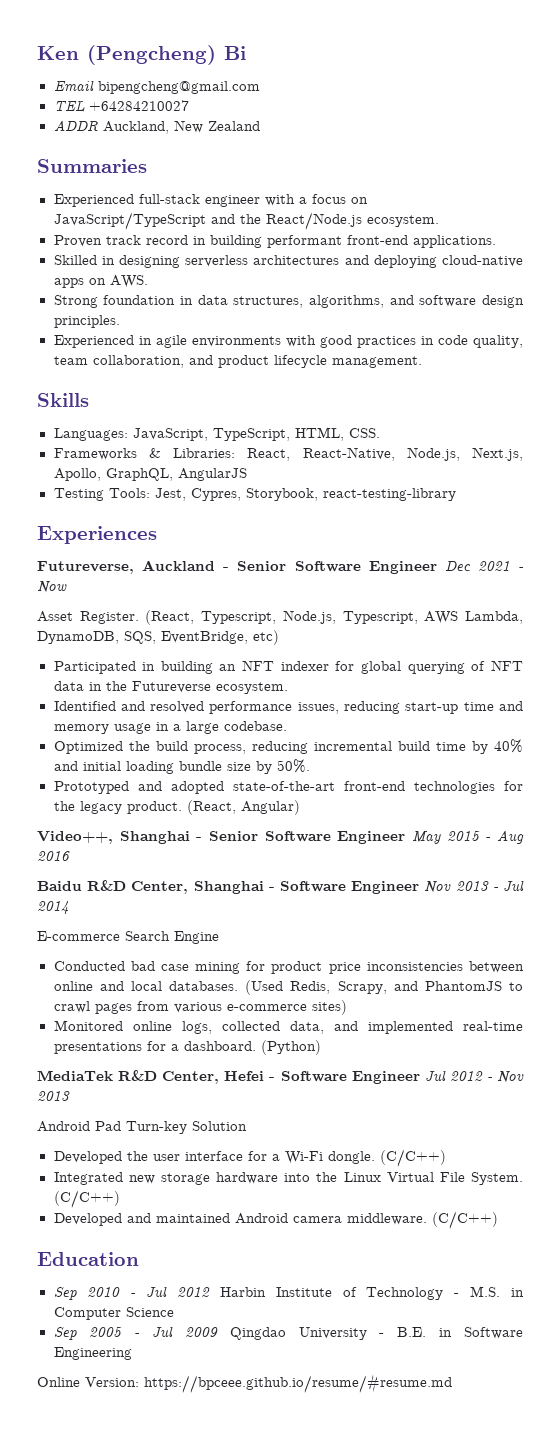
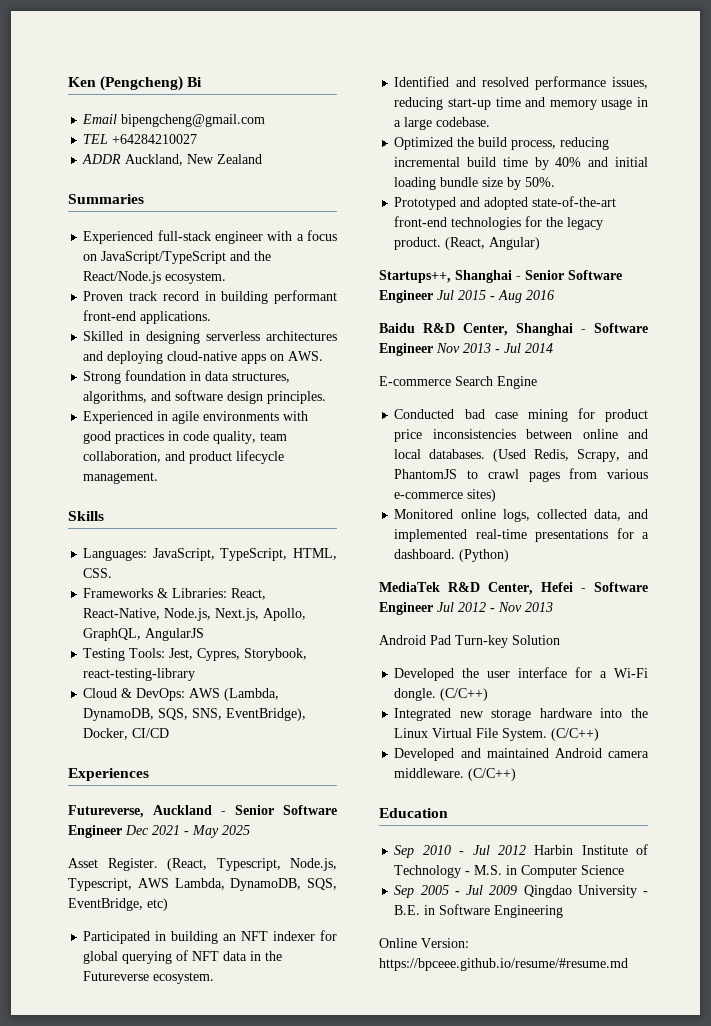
(456, 494) none -> [83,688,280,701] [83,708,307,721] [83,728,170,740] // Cloud & DevOps: AWS (Lambda, DynamoDB, SQS, SNS, EventBridge), Docker, CI/CD
[37,581,67,593] Now -> [192,825,250,838] May 2025
[37,831,113,844] Video++, -> [379,270,451,283] Startups++,
[412,831,441,844] May -> [437,290,454,300] Jul

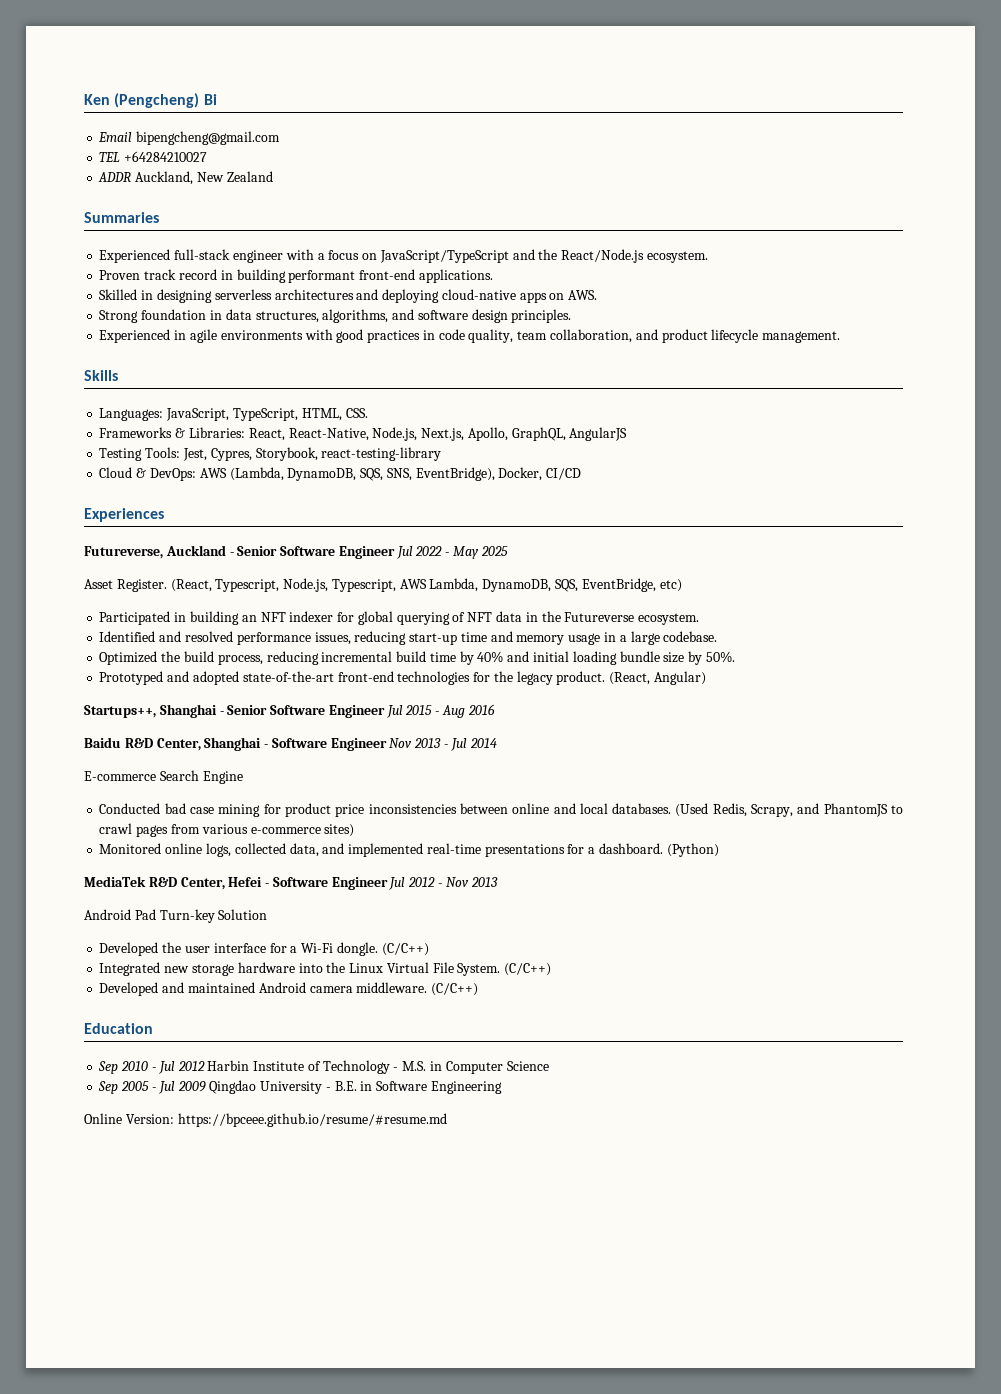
[125,825,180,835] Dec 2021 -> [396,546,443,559] Jul 2022

